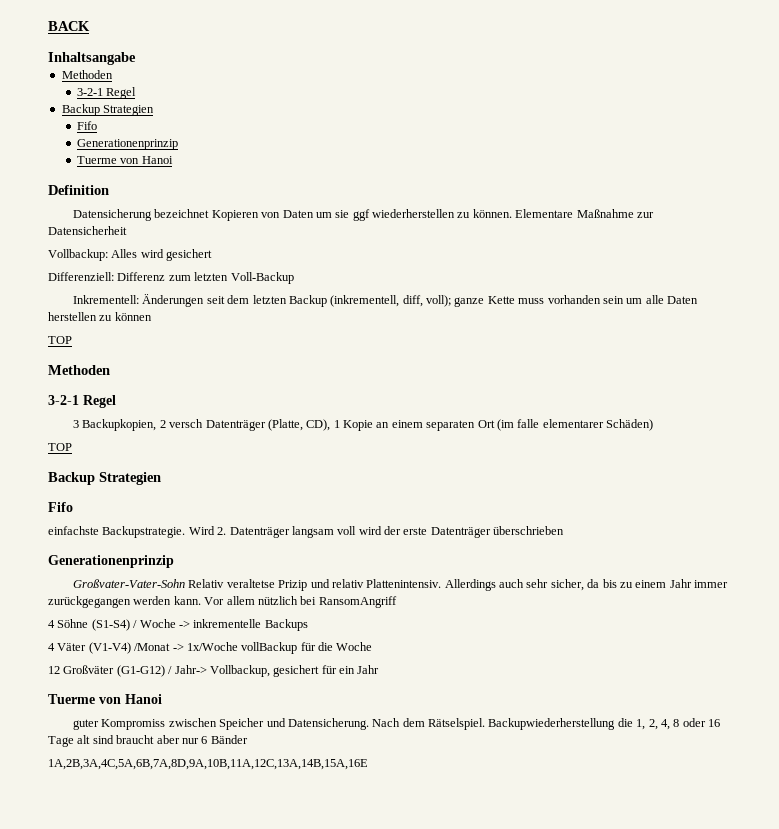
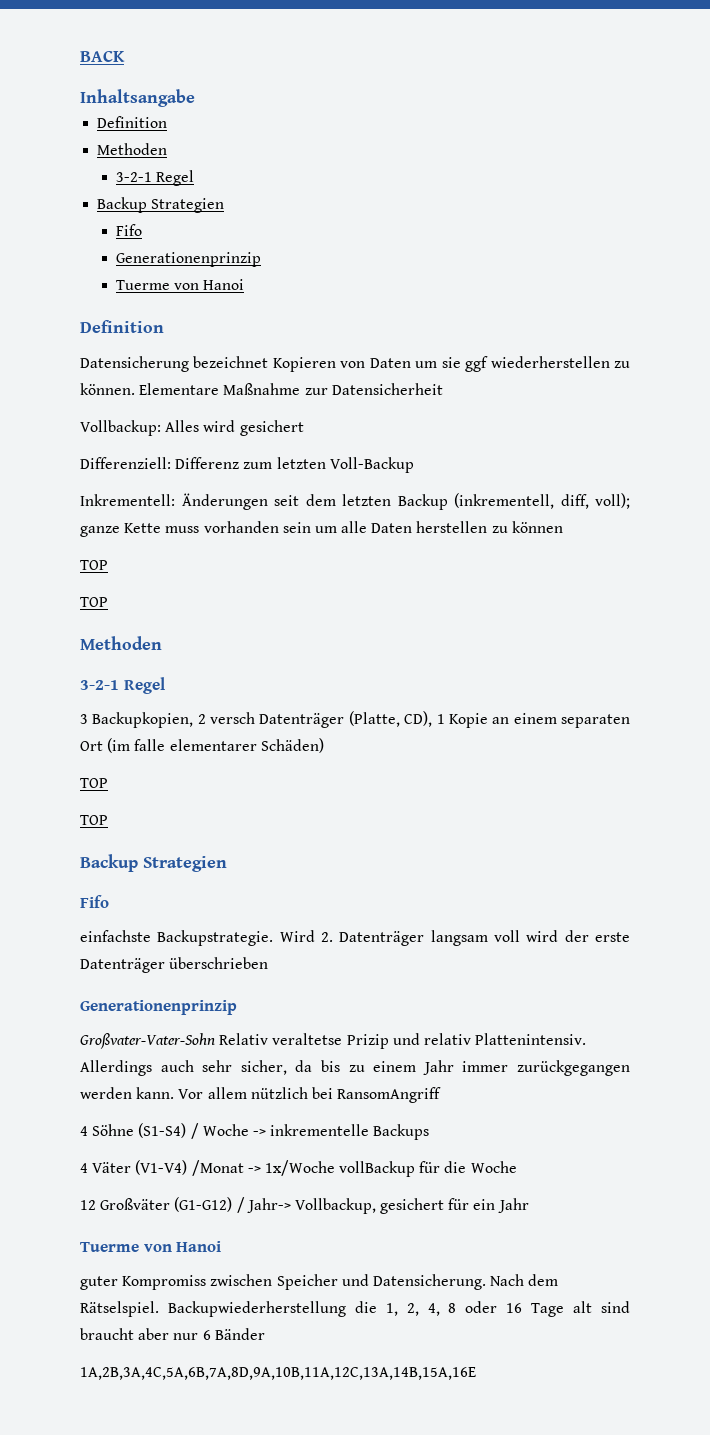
(136, 58) none -> [97,116,168,128] // Definition
(72, 340) none -> [80,597,108,607] // TOP
(72, 447) none -> [80,815,108,825] // TOP

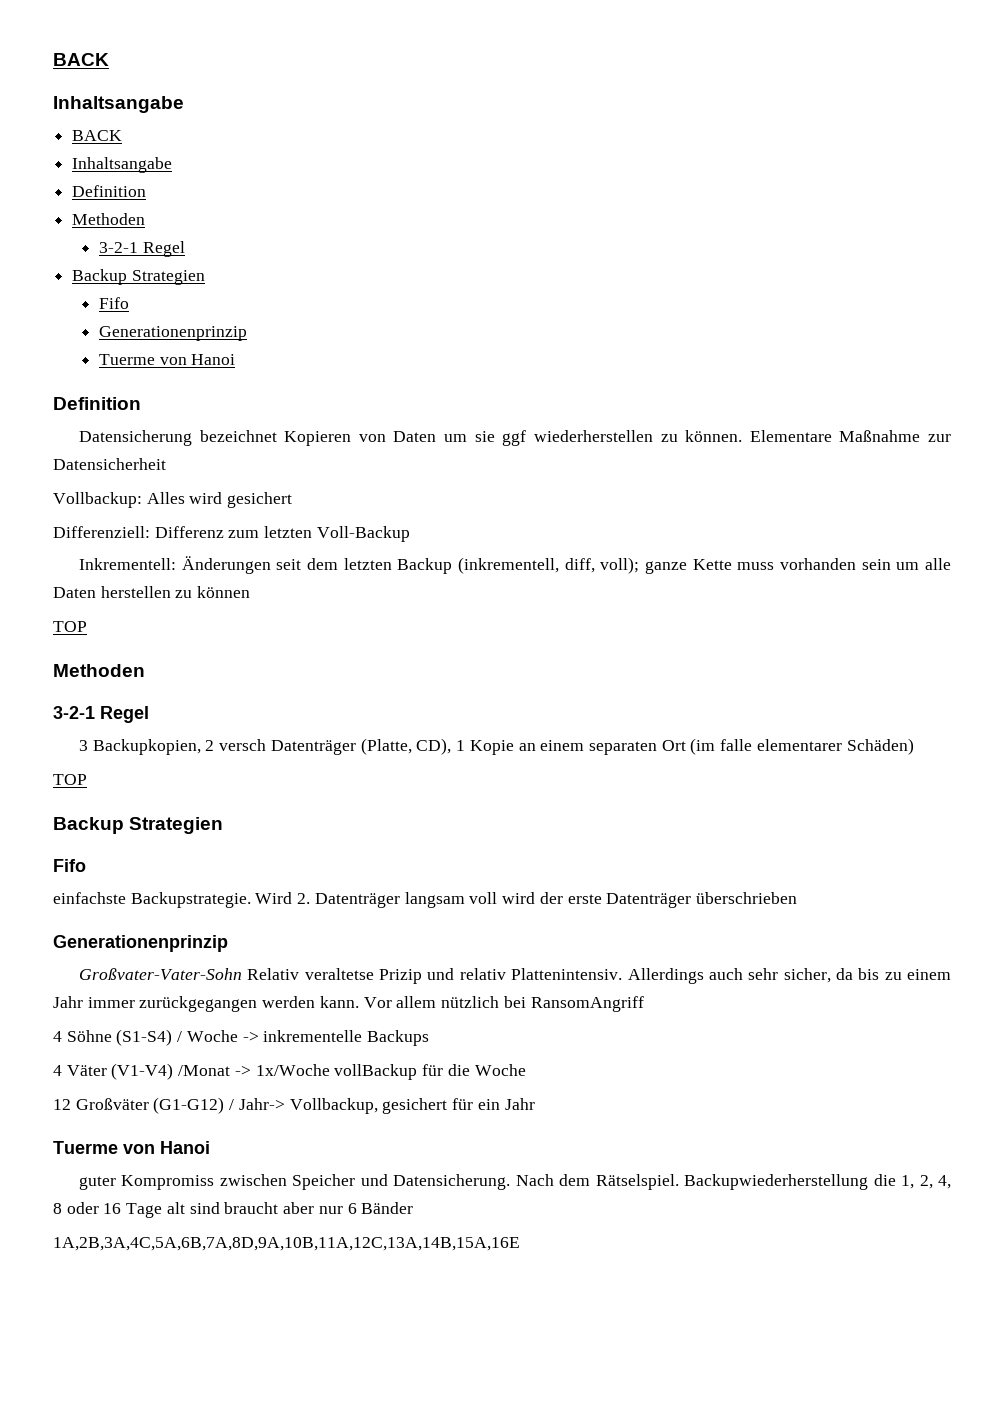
[80,51,125,62] [80,89,195,107] BACK // Inhaltsangabe -> [53,53,109,66] [53,96,184,113] [72,130,123,141] [72,157,173,173] BACK // Inhaltsangabe // BACK // Inhaltsangabe
[80,597,108,607] // TOP -> (87, 626) none
[80,815,108,825] // TOP -> (87, 779) none

